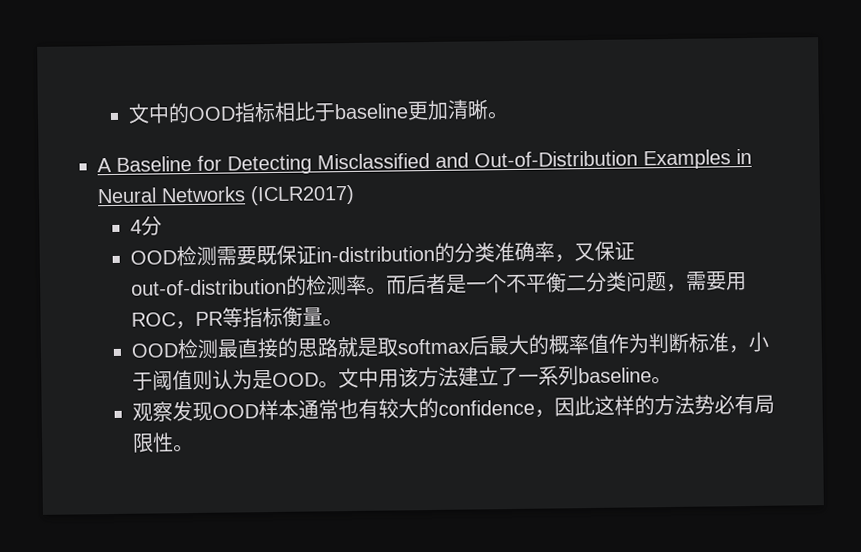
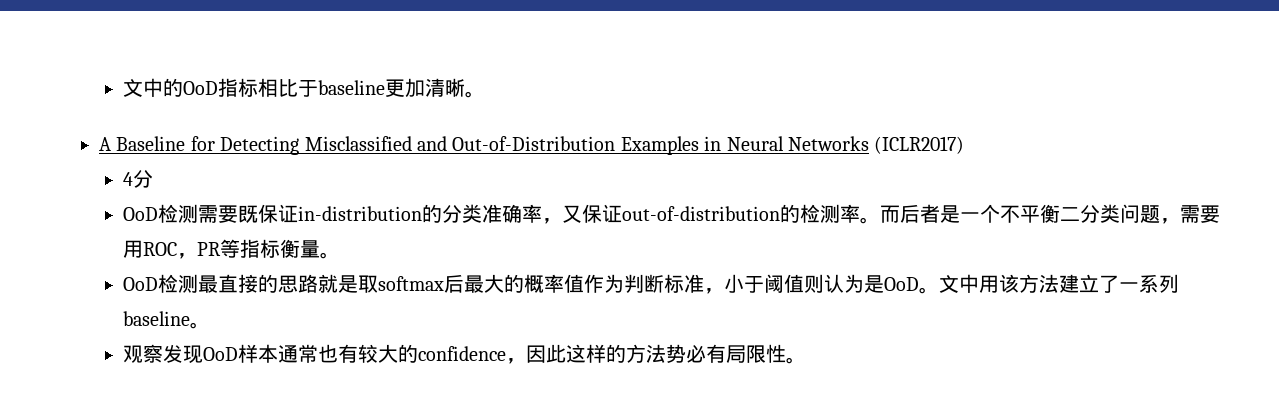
[188,106,237,122] OOD -> [182,81,218,95] OoD
[130,250,178,265] OOD -> [122,207,158,221] OoD
[131,343,180,358] OOD -> [122,277,158,291] OoD
[272,372,320,387] OOD -> [883,277,919,291] OoD
[212,404,260,419] OOD -> [202,347,238,361] OoD

